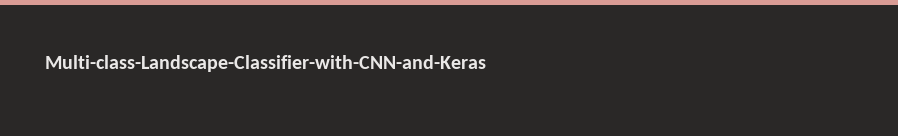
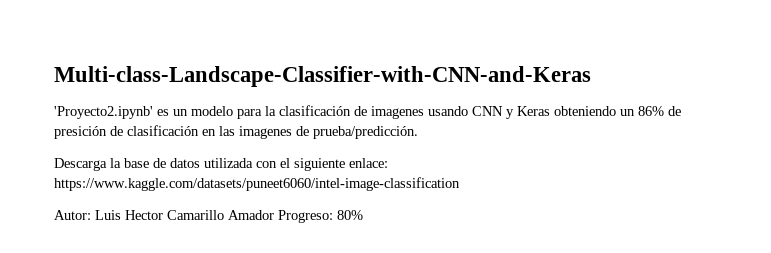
(486, 63) none -> [54,105,681,119] [54,125,418,139] [54,158,388,171] [54,177,460,191] [54,210,363,223] // 'Proyecto2.ipynb' es un modelo para la clasificación de imagenes usando CNN y Keras obteniendo un 86% de presición de clasificación en las imagenes de prueba/predicción. // Descarga la base de datos utilizada con el siguiente enlace: https://www.kaggle.com/datasets/puneet6060/intel-image-classification // Autor: Luis Hector Camarillo Amador Progreso: 80%

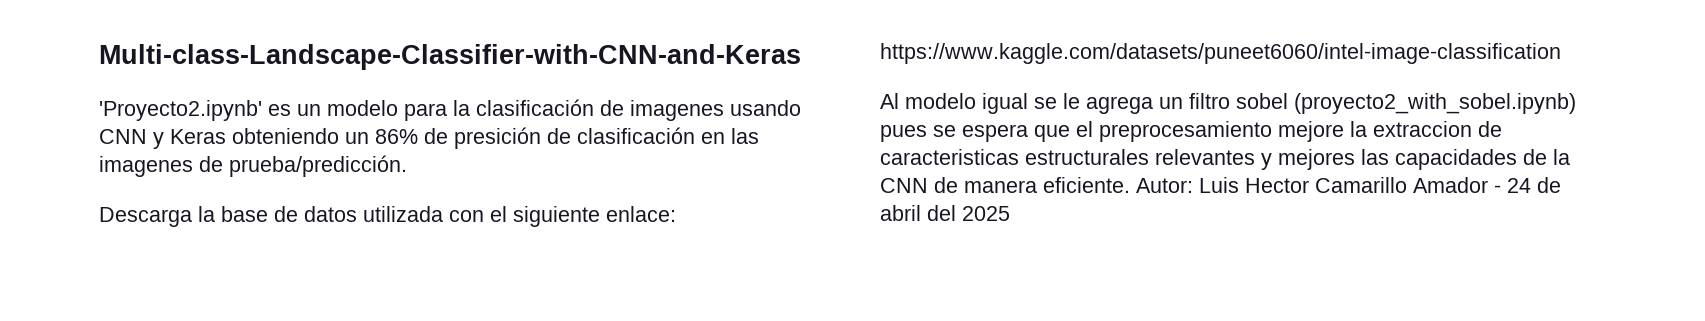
(460, 184) none -> [880,93,1576,114] [880,121,1502,142] [880,149,1570,170] [880,177,1130,193] Al modelo igual se le agrega un filtro sobel (proyecto2_with_sobel.ipynb) pues se espera que el preprocesamiento mejore la extraccion de caracteristicas estructurales relevantes y mejores las capacidades de la CNN de manera eficiente.
[278,210,363,223] Progreso: 80% -> [1494,177,1561,193] [880,205,1010,221] - 24 de abril del 2025

